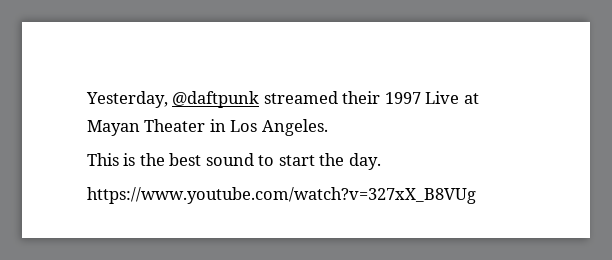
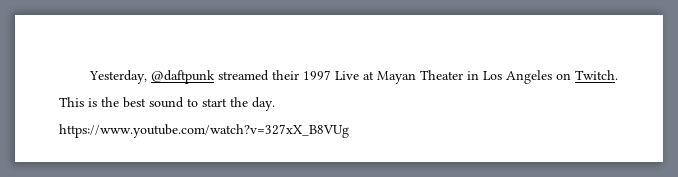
[261,119,328,136] Angeles. -> [505,70,618,84] Angeles on Twitch.

